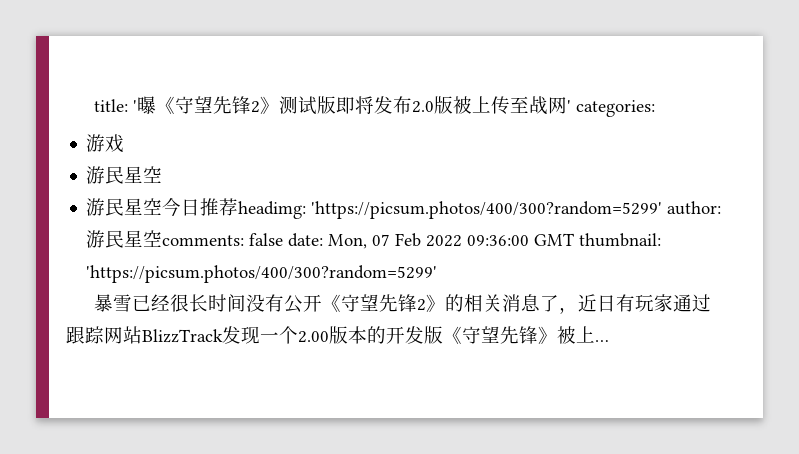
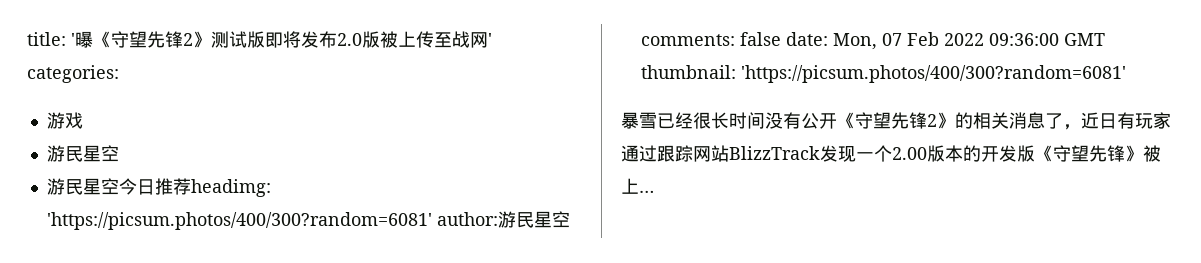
[311,201,663,219] 'https://picsum.photos/400/300?random=5299' -> [46,212,432,230] 'https://picsum.photos/400/300?random=6081'
[86,265,438,283] 'https://picsum.photos/400/300?random=5299' -> [740,65,1126,83] 'https://picsum.photos/400/300?random=6081'

